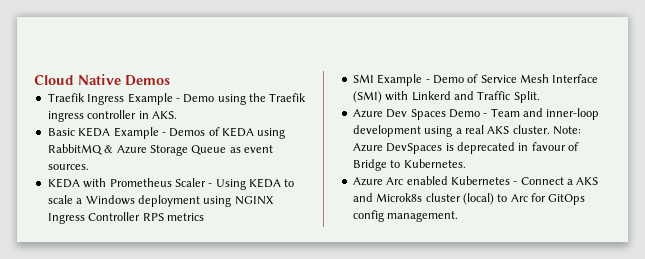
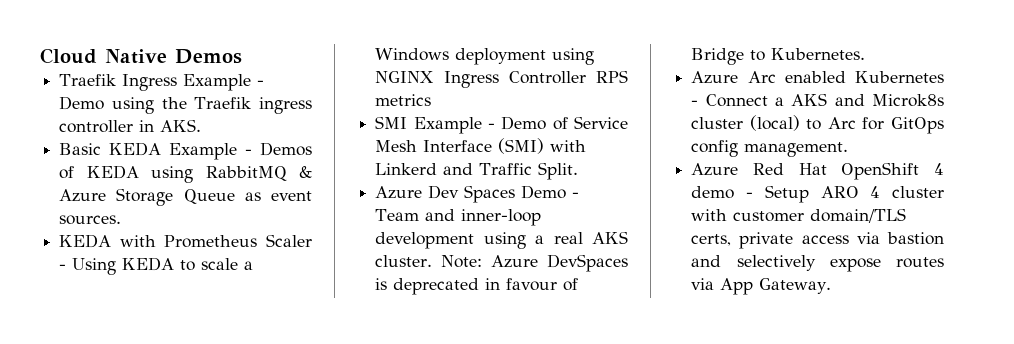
(459, 216) none -> [691,162,944,180] [691,185,944,203] [691,208,907,223] [691,232,944,249] [691,255,944,272] [691,278,832,295] // Azure Red Hat OpenShift 4 demo - Setup ARO 4 cluster with customer domain/TLS certs, private access via bastion and selectively expose routes via App Gateway.

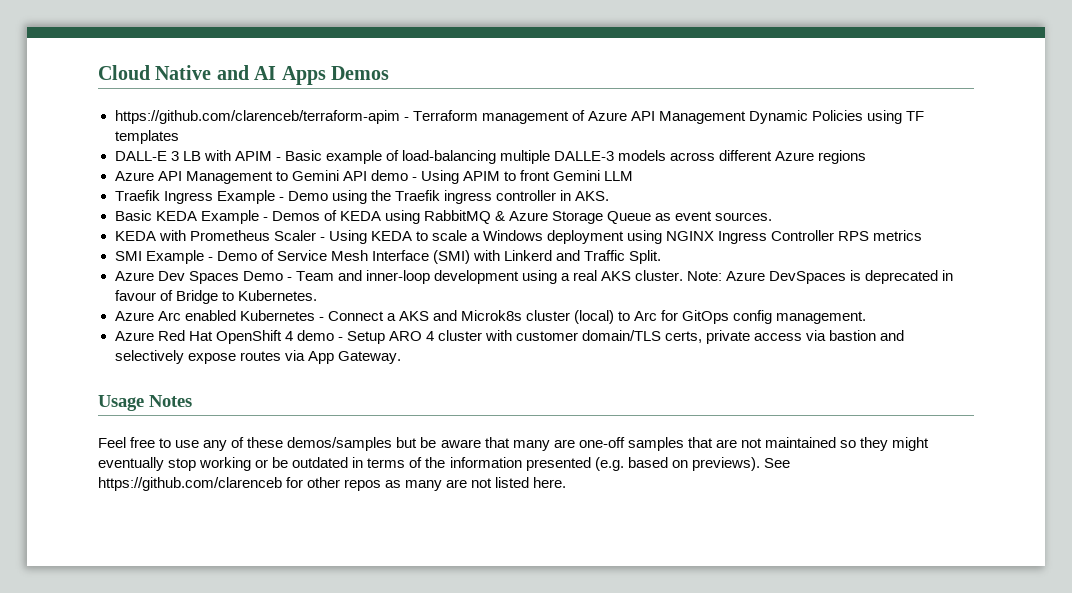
[175,49,242,64] Demos -> [216,65,389,85] [114,110,925,124] [114,130,179,144] [114,150,867,164] [114,170,634,184] and AI Apps Demos // https://github.com/clarenceb/terraform-apim - Terraform management of Azure API Management Dynamic Policies using TF templates // DALL-E 3 LB with APIM - Basic example of load-balancing multiple DALLE-3 models across different Azure regions // Azure API Management to Gemini API demo - Using APIM to front Gemini LLM
(832, 286) none -> [98,395,192,411] [98,437,930,451] [98,457,790,471] [98,477,567,491] // Usage Notes // Feel free to use any of these demos/samples but be aware that many are one-off samples that are not maintained so they might eventually stop working or be outdated in terms of the information presented (e.g. based on previews). See https://github.com/clarenceb for other repos as many are not listed here.

